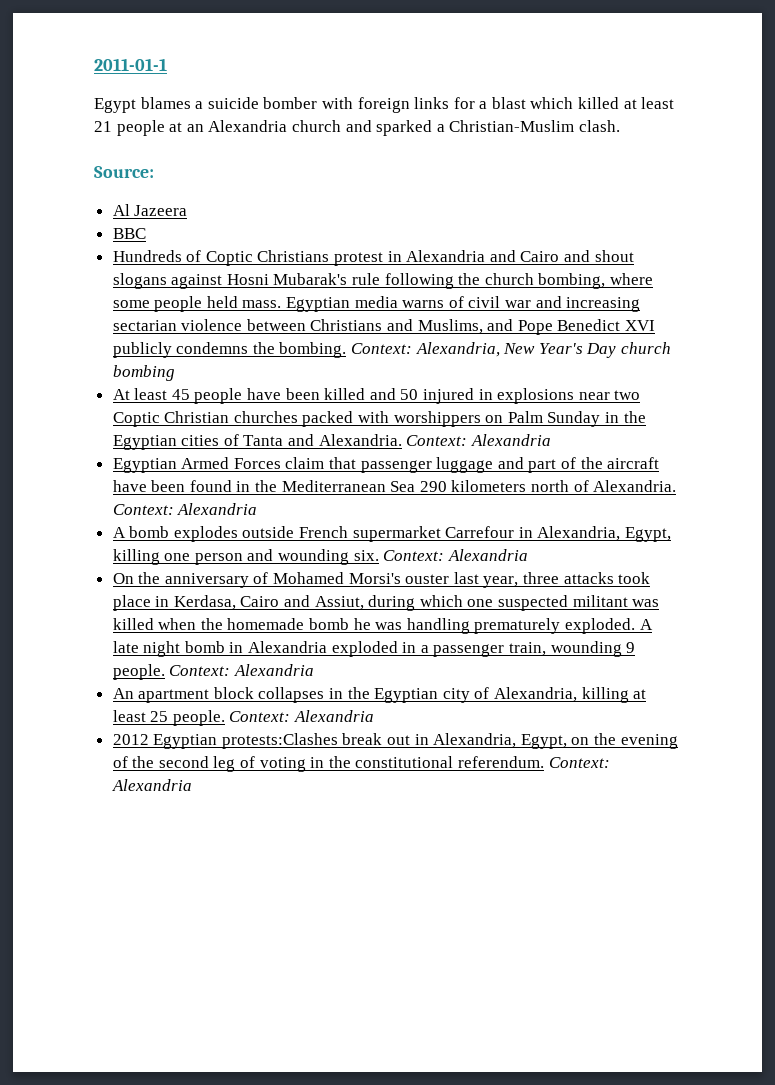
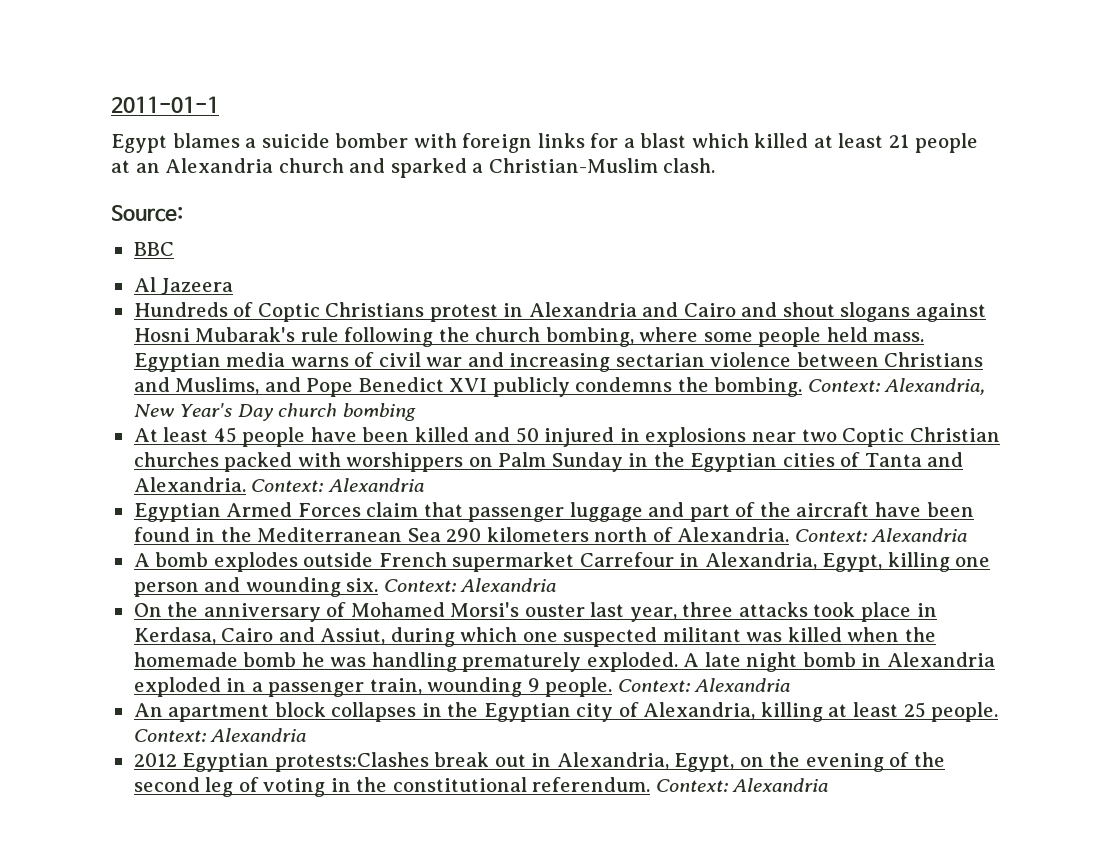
(154, 172) none -> [133,242,174,256] // BBC
[112,228,146,239] // BBC -> (234, 286) none

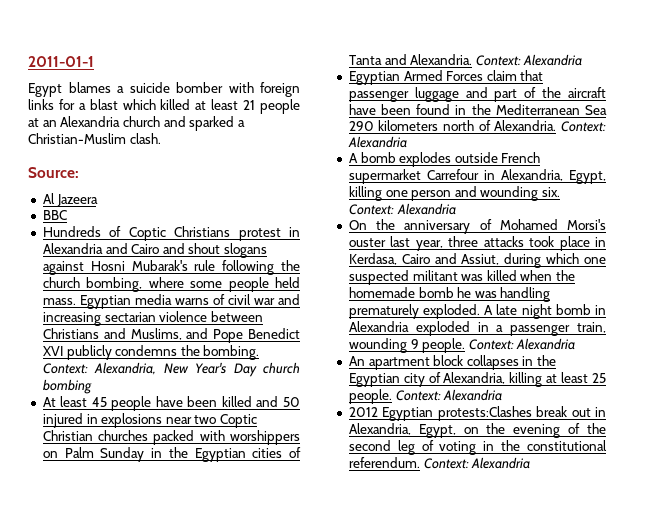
[133,242,174,256] // BBC -> (79, 172) none
(234, 286) none -> [42,210,67,220] // BBC

